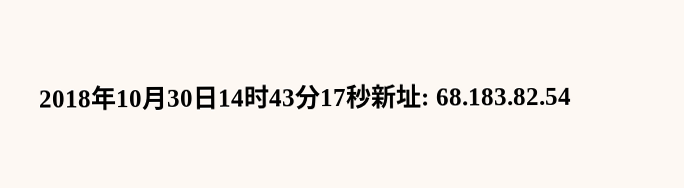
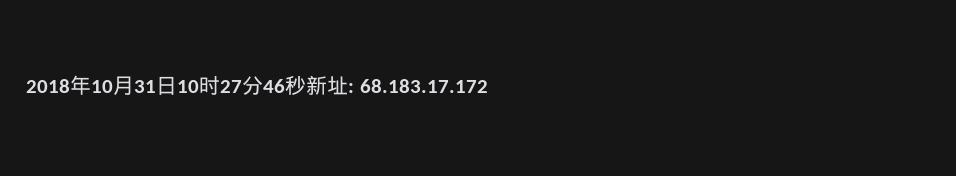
[166,84,347,111] 30日14时43分17 -> [134,76,285,95] 31日10时27分46
[434,87,572,106] 68.183.82.54 -> [359,79,488,93] 68.183.17.172

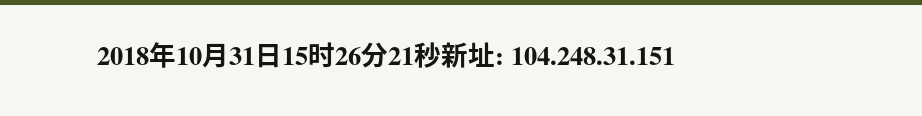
[177,76,285,95] 10时27分46 -> [282,42,414,68] 15时26分21
[359,79,488,93] 68.183.17.172 -> [511,47,676,65] 104.248.31.151

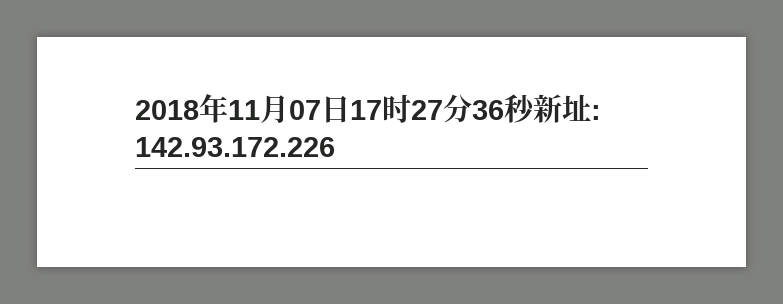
[176,42,414,68] 10月31日15时26分21 -> [228,94,504,123] 11月07日17时27分36
[511,47,676,65] 104.248.31.151 -> [135,137,335,157] 142.93.172.226

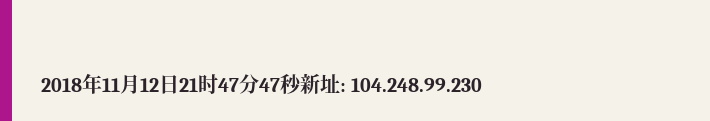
[289,94,504,123] 07日17时27分36 -> [140,74,280,94] 12日21时47分47
[135,137,335,157] 142.93.172.226 -> [351,78,483,92] 104.248.99.230

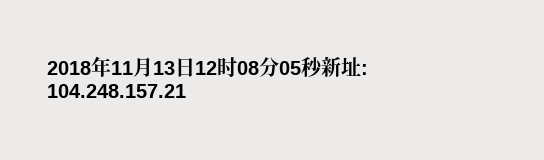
[140,74,280,94] 12日21时47分47 -> [153,57,301,77] 13日12时08分05
[351,78,483,92] 104.248.99.230 -> [47,84,186,98] 104.248.157.21

